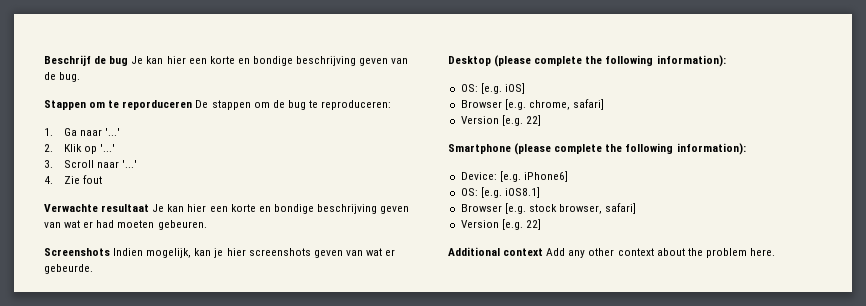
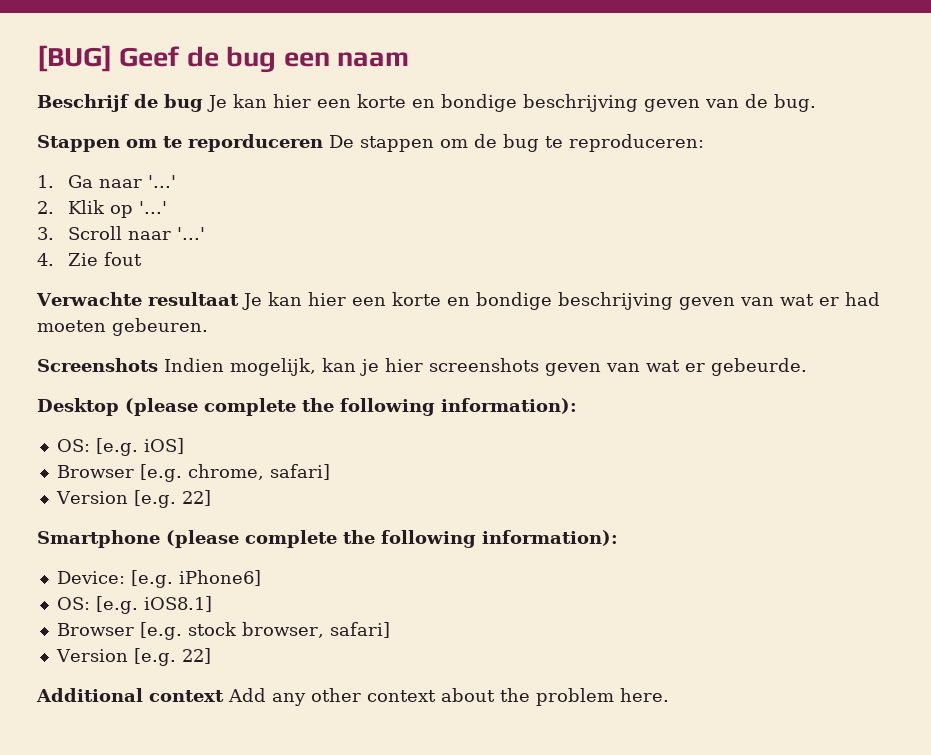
(44, 60) none -> [37,45,410,73] [BUG] Geef de bug een naam //

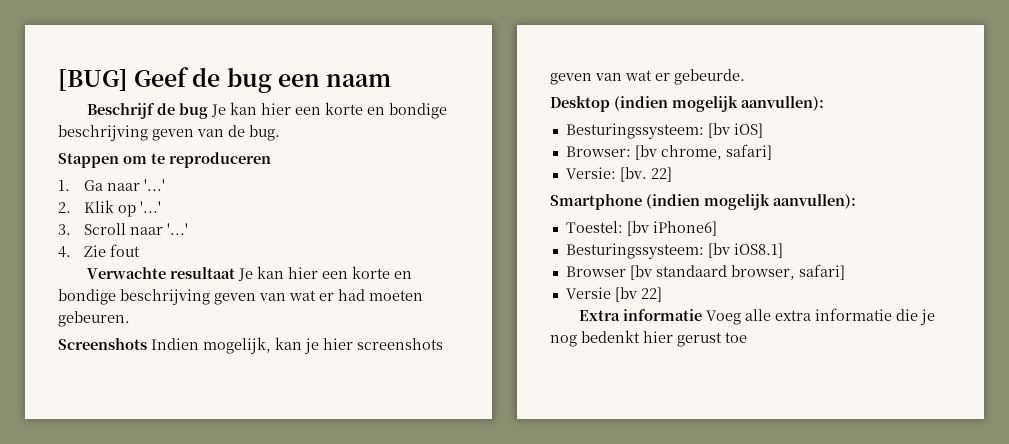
[188,134,704,152] reporduceren De stappen om de bug te reproduceren: -> [169,152,271,168] reproduceren
[125,398,577,416] [56,438,138,456] (please complete the following information): // OS: [e.g. -> [614,96,824,112] [565,123,730,139] (indien mogelijk aanvullen): // Besturingssysteem: [bv
[56,464,182,482] Browser [e.g. -> [565,145,657,160] Browser: [bv
[55,490,176,508] Version [e.g. -> [565,167,647,182] Versie: [bv.
[166,530,618,548] [56,570,173,588] (please complete the following information): // Device: [e.g. -> [646,194,856,210] [565,221,649,236] (indien mogelijk aanvullen): // Toestel: [bv
[56,596,138,614] OS: [e.g. -> [565,243,730,259] Besturingssysteem: [bv
[139,622,237,640] [e.g. stock -> [629,265,727,280] [bv standaard
[55,648,211,666] [36,688,669,706] Version [e.g. 22] // Additional context Add any other context about the problem here. -> [565,287,662,302] [578,308,935,325] [550,330,747,347] Versie [bv 22] // Extra informatie Voeg alle extra informatie die je nog bedenkt hier gerust toe

